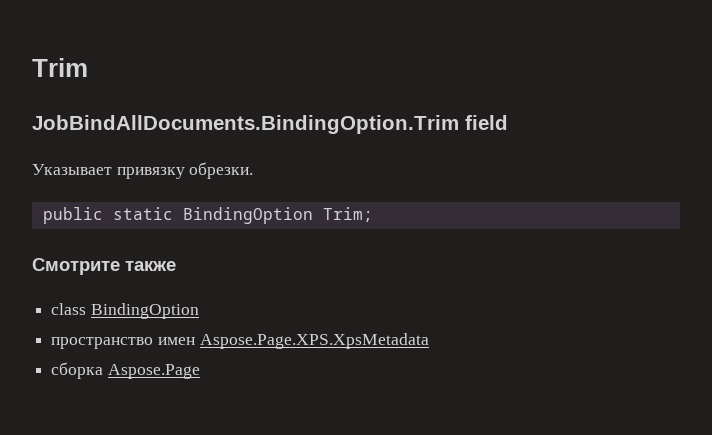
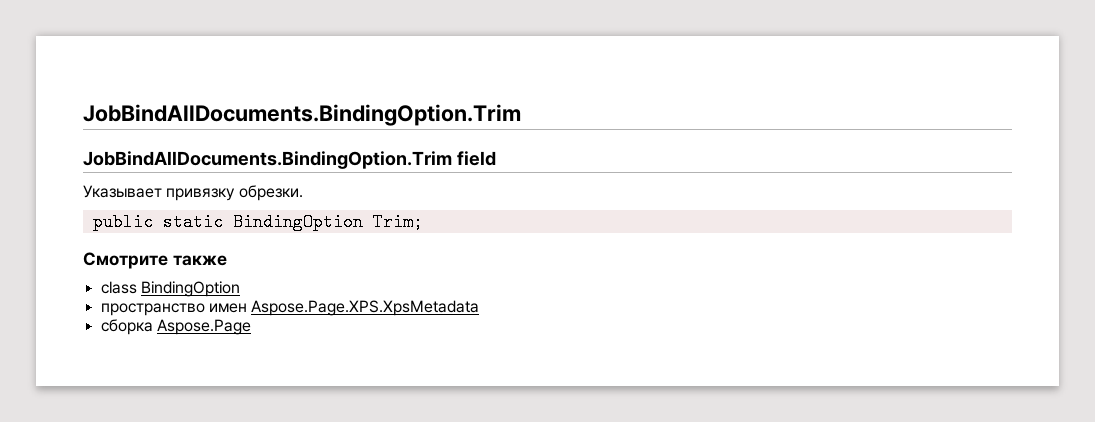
[32,58,88,77] Trim -> [83,104,521,126] JobBindAllDocuments.BindingOption.Trim

